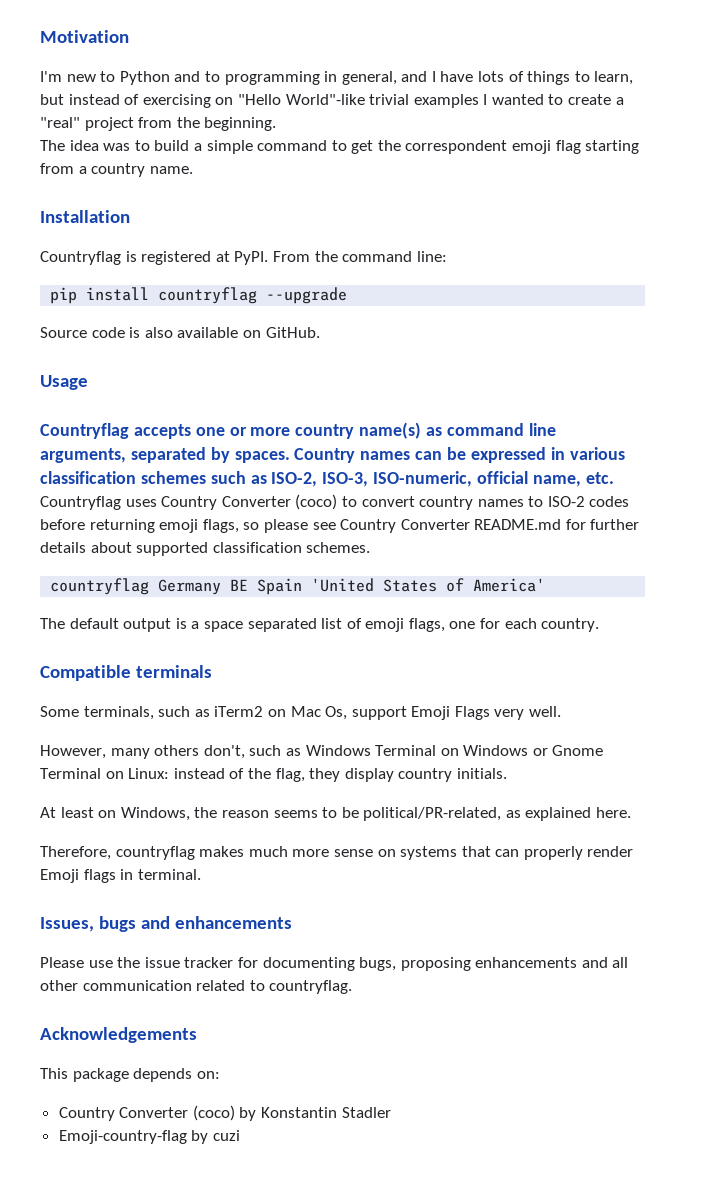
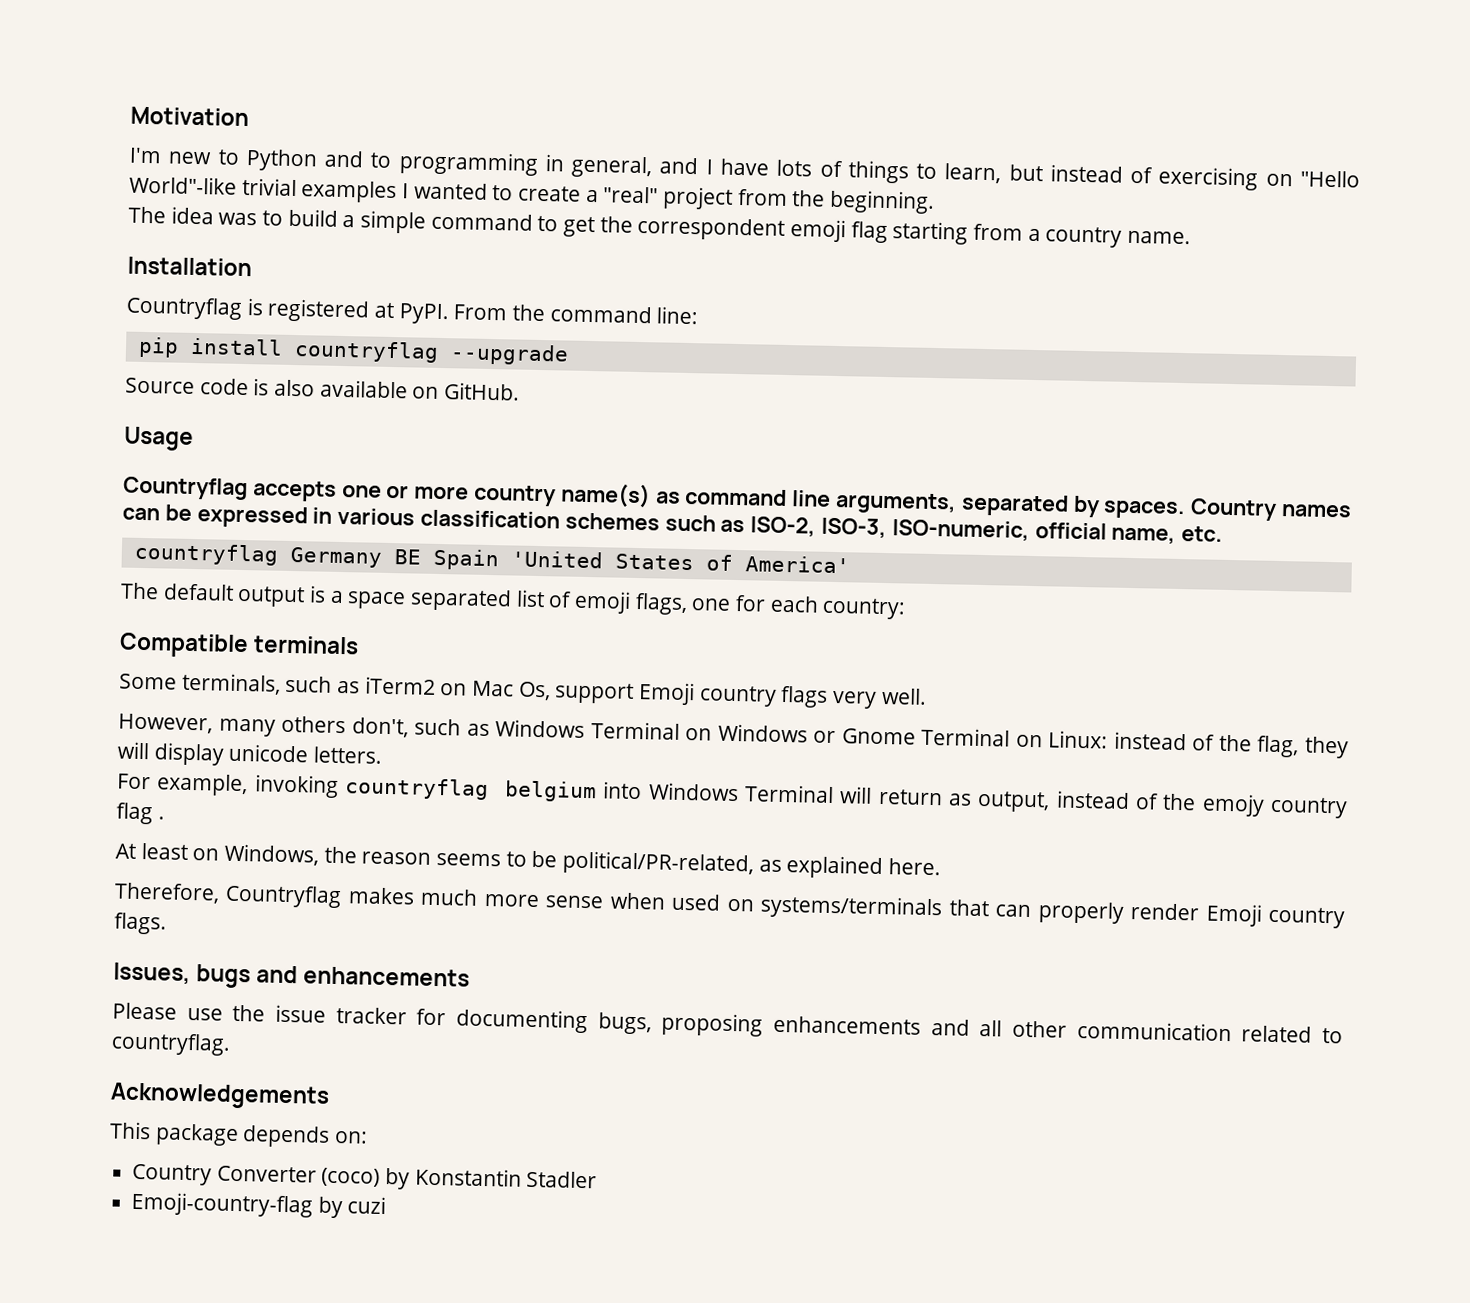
[40,494,630,510] [40,519,640,533] [40,542,371,556] // Countryflag uses Country Converter (coco) to convert country names to ISO-2 codes before returning emoji flags, so please see Country Converter README.md for further details about supported classification schemes. -> (1224, 534) none
[541,618,600,632] country. -> [822,597,907,620] country:
[454,706,490,720] Flags -> [698,685,829,708] country flags
[344,768,507,782] display country initials. -> [117,741,383,766] [117,773,1348,819] [116,802,165,825] will display unicode letters. // For example, invoking countryflag belgium into Windows Terminal will return as output, instead of the emojy country flag .
[115,846,195,860] countryflag -> [225,884,343,909] Countryflag
[377,846,458,860] on systems -> [609,892,944,921] when used on systems/terminals
[83,869,201,883] flags in terminal. -> [1268,906,1346,929] [114,912,167,935] country flags.

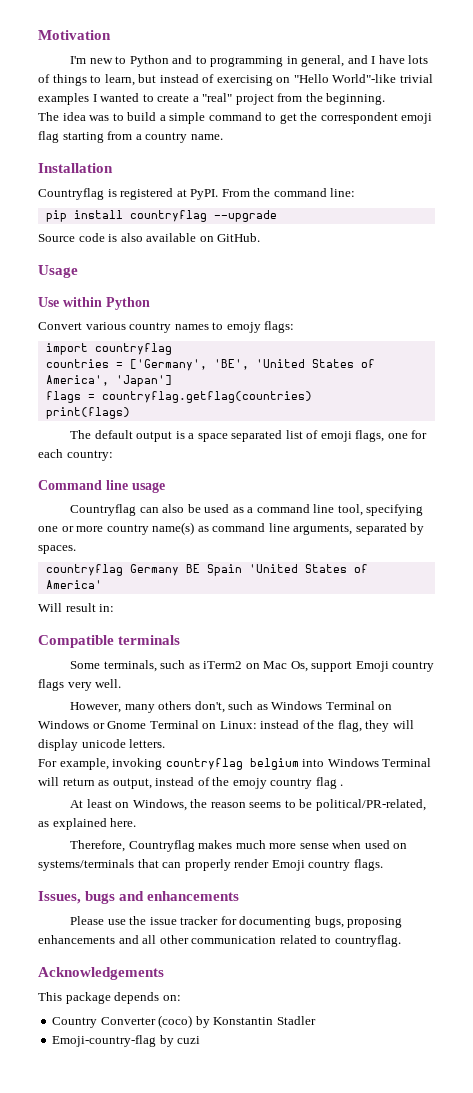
[122,476,1353,521] [122,504,1224,544] [133,542,850,574] Countryflag accepts one or more country name(s) as command line arguments, separated by spaces. Country names can be expressed in various classification schemes such as ISO-2, ISO-3, ISO-numeric, official name, etc. // countryflag Germany BE Spain 'United States of America' -> [38,297,150,310] [38,321,295,333] [45,343,172,355] [45,359,375,371] [45,375,172,387] [45,391,312,403] [45,407,130,419] Use within Python // Convert various country names to emojy flags: // import countryflag // countries = ['Germany', 'BE', 'United States of America', 'Japan'] // flags = countryflag.getflag(countries) // print(flags)
(907, 608) none -> [38,480,165,493] [70,504,424,516] [38,522,425,535] [38,545,76,554] [45,564,368,576] [45,580,102,589] [38,603,115,612] // Command line usage // Countryflag can also be used as a command line tool, specifying one or more country name(s) as command line arguments, separated by spaces. // countryflag Germany BE Spain 'United States of America' // Will result in:

